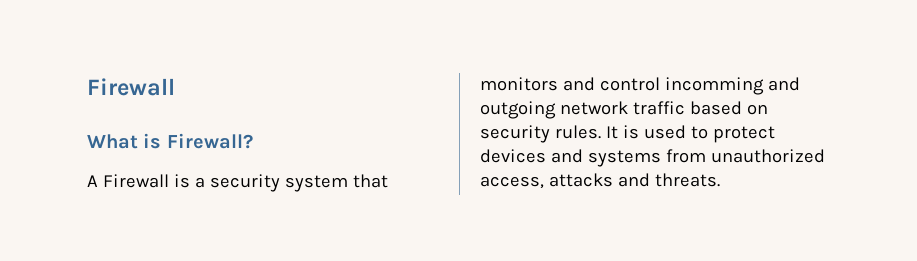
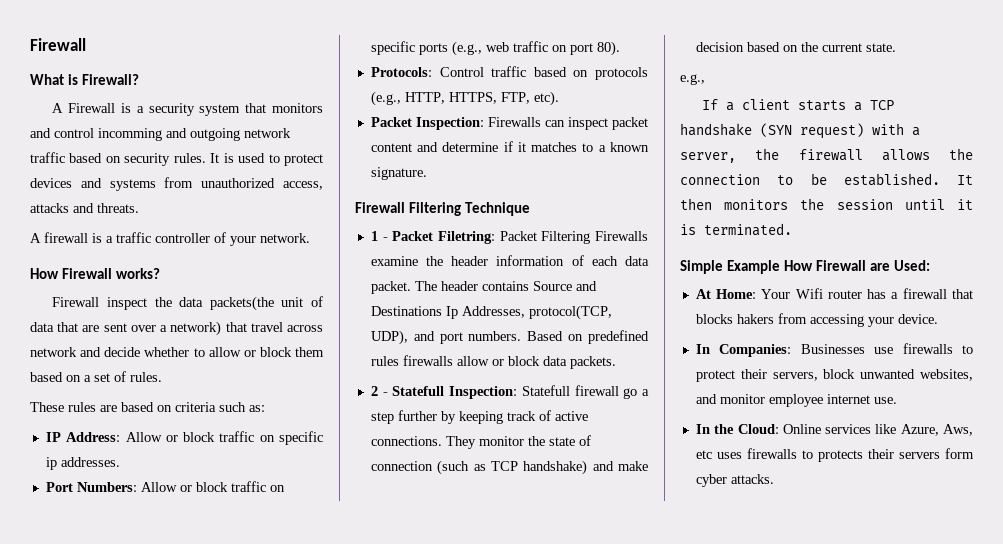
(720, 180) none -> [30,232,310,246] [30,268,161,279] [52,296,323,311] [30,321,323,336] [30,347,324,357] [30,371,162,382] [30,402,265,412] [45,431,323,445] [45,457,120,470] [45,481,285,492] [370,41,620,56] [370,66,648,80] [370,91,559,106] [370,117,648,130] [370,141,649,152] [370,167,427,180] [355,202,531,216] [370,231,648,244] [370,255,649,266] [370,281,597,294] [370,305,612,320] [370,330,649,345] [370,355,616,369] [370,385,649,399] [370,410,588,424] [370,435,591,449] [370,460,648,475] [695,42,896,52] [680,74,705,85] [702,99,895,111] [680,123,920,139] [680,148,973,163] [680,173,973,186] [680,198,973,210] [680,223,792,236] [680,260,931,274] [695,288,973,299] [695,313,938,327] [695,343,973,357] [695,369,973,382] [695,394,897,407] [695,424,973,436] [695,448,974,462] [695,474,774,487] // A firewall is a traffic controller of your network. // How Firewall works? // Firewall inspect the data packets(the unit of data that are sent over a network) that travel across network and decide whether to allow or block them based on a set of rules. // These rules are based on criteria such as: // IP Address: Allow or block traffic on specific ip addresses. // Port Numbers: Allow or block traffic on specific ports (e.g., web traffic on port 80). // Protocols: Control traffic based on protocols (e.g., HTTP, HTTPS, FTP, etc). // Packet Inspection: Firewalls can inspect packet content and determine if it matches to a known signature. // Firewall Filtering Technique // 1 - Packet Filetring: Packet Filtering Firewalls examine the header information of each data packet. The header contains Source and Destinations Ip Addresses, protocol(TCP, UDP), and port numbers. Based on predefined rules firewalls allow or block data packets. // 2 - Statefull Inspection: Statefull firewall go a step further by keeping track of active connections. They monitor the state of connection (such as TCP handshake) and make decision based on the current state. // e.g., // If a client starts a TCP handshake (SYN request) with a server, the firewall allows the connection to be established. It then monitors the session until it is terminated. // Simple Example How Firewall are Used: // At Home: Your Wifi router has a firewall that blocks hakers from accessing your device. // In Companies: Businesses use firewalls to protect their servers, block unwanted websites, and monitor employee internet use. // In the Cloud: Online services like Azure, Aws, etc uses firewalls to protects their servers form cyber attacks.

